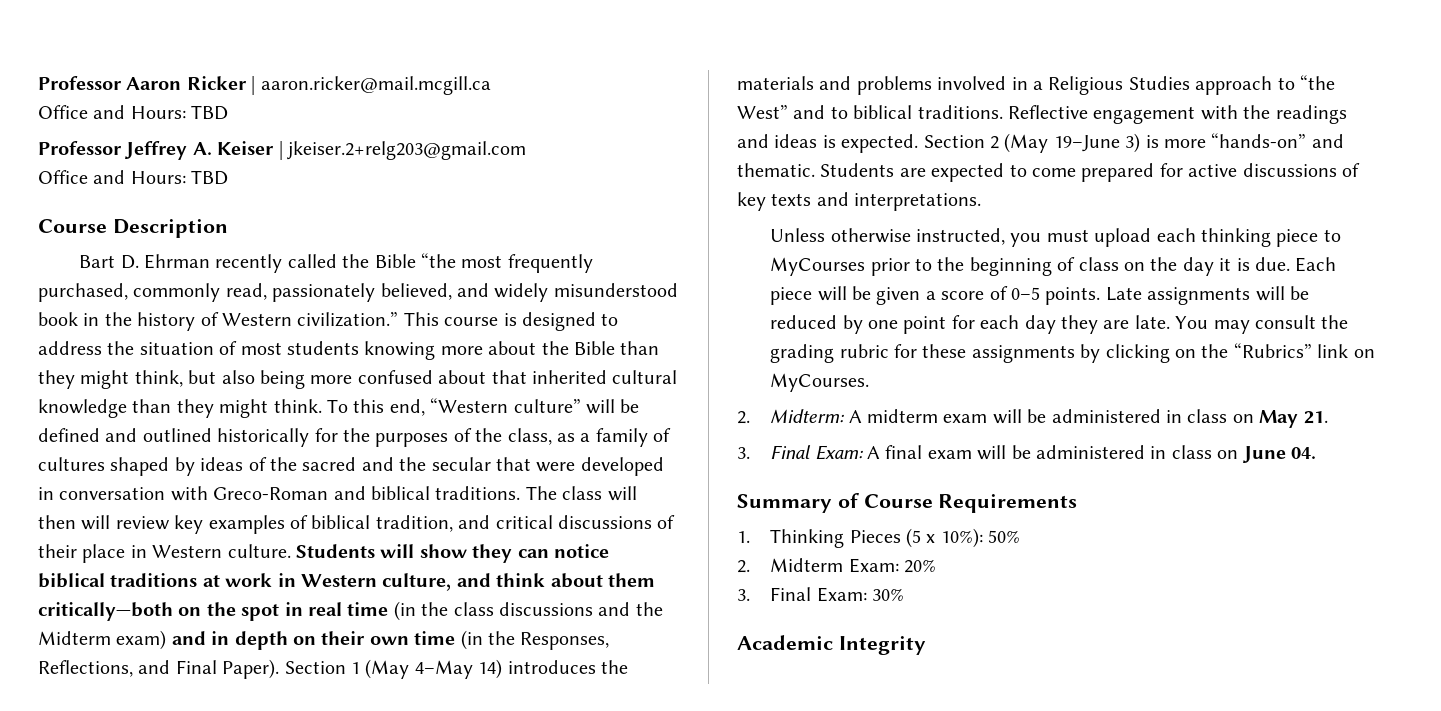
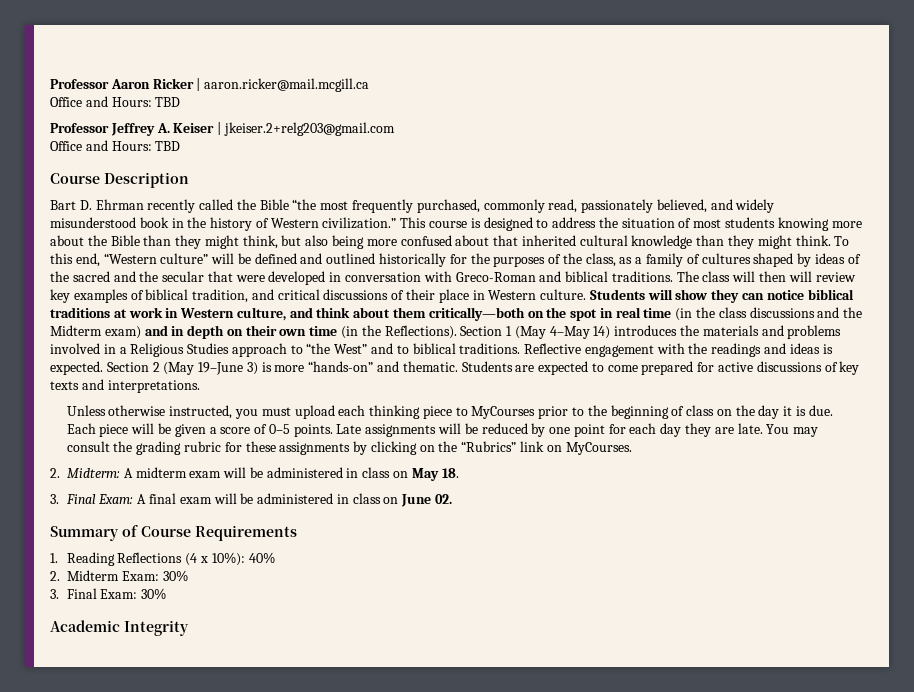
[520,632,610,650] [38,659,280,679] Responses, Reflections, and Final Paper). -> [384,325,457,339] Reflections).
[1303,411,1328,424] 21. -> [441,468,459,478] 18.
[1291,447,1317,459] 04. -> [434,494,452,504] 02.
[770,528,922,548] Thinking Pieces (5 -> [66,552,198,566] Reading Reflections (4
[988,530,1021,543] 50% -> [248,552,275,564] 40%
[904,559,937,573] 20% -> [162,570,188,582] 30%

